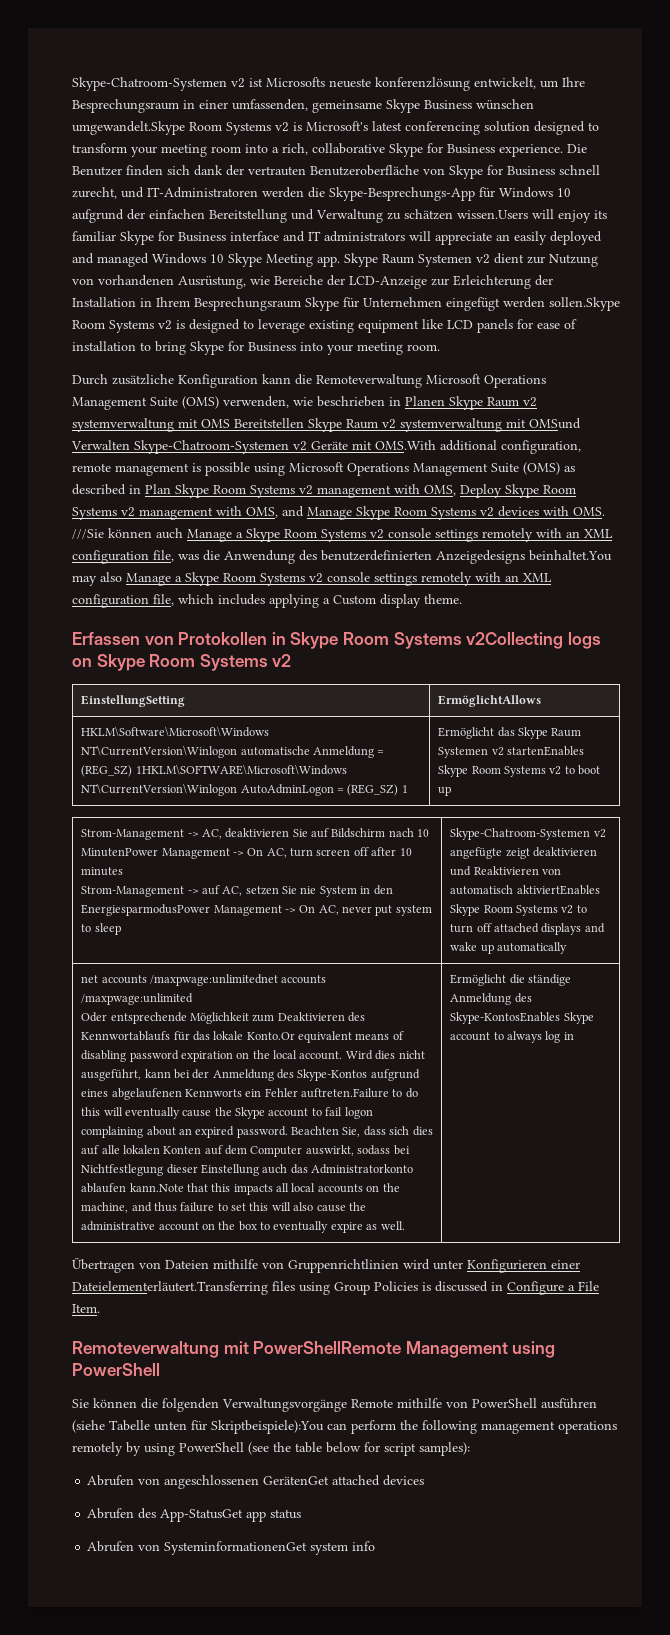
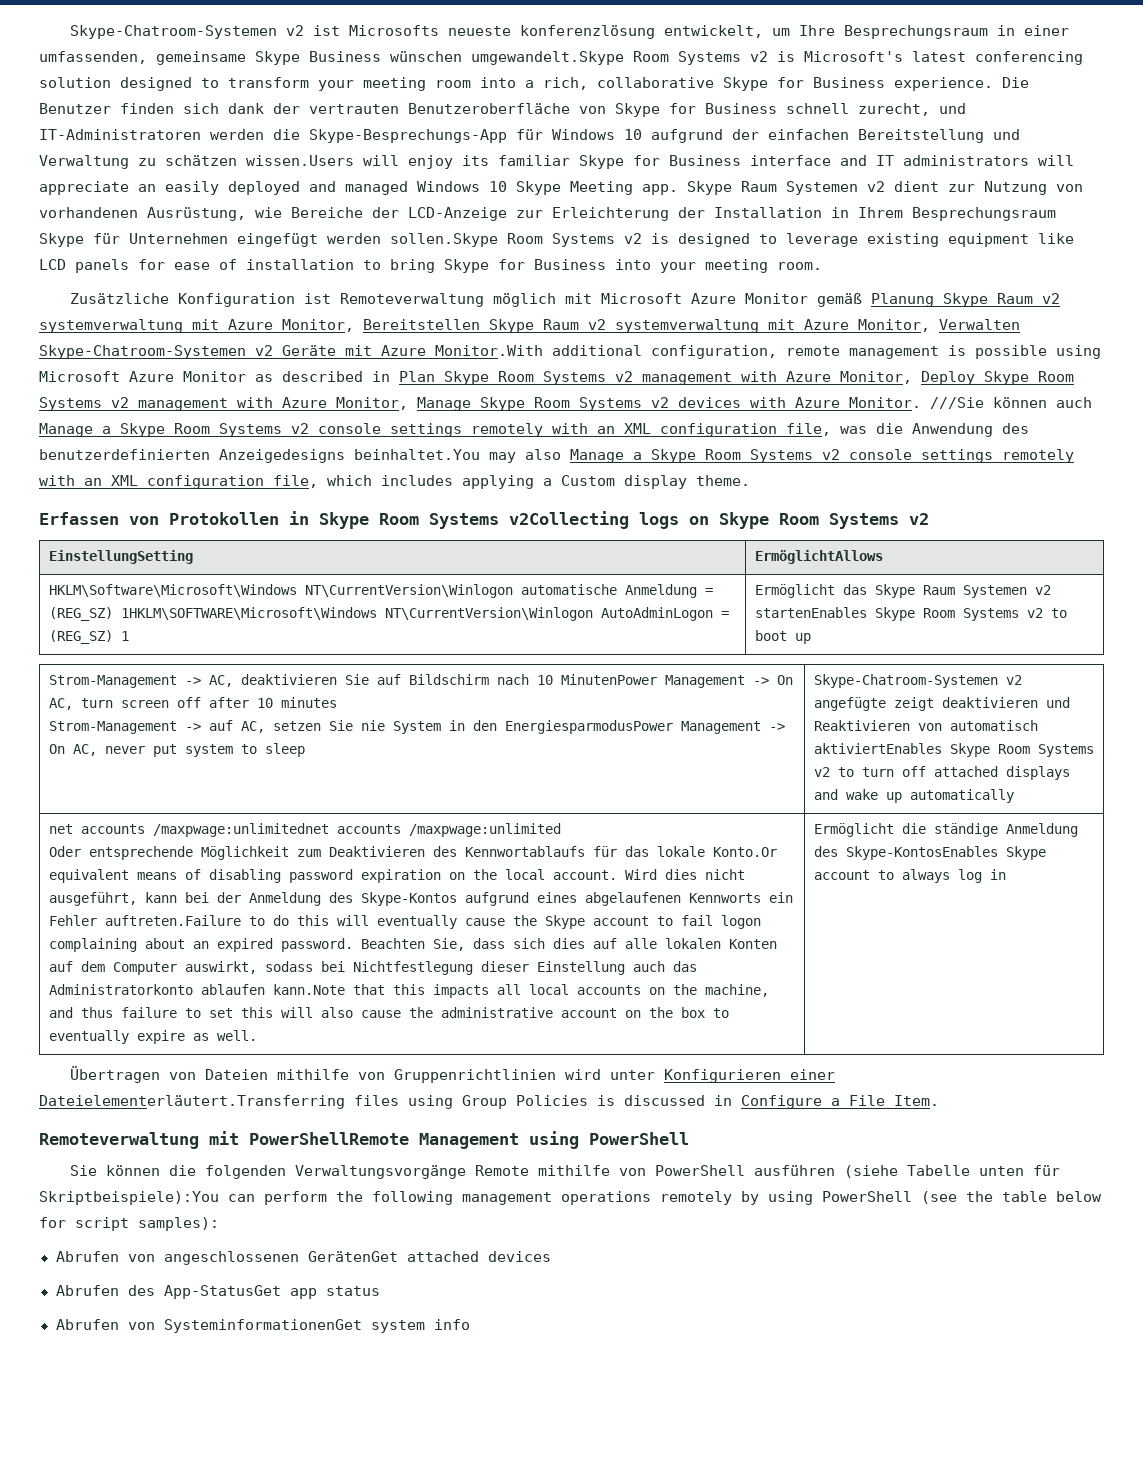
[72,374,546,388] [72,396,537,410] [72,418,230,432] Durch zusätzliche Konfiguration kann die Remoteverwaltung Microsoft Operations Management Suite (OMS) verwenden, wie beschrieben in Planen Skype Raum v2 systemverwaltung mit OMS -> [69,293,1060,307] [39,319,354,333] Zusätzliche Konfiguration ist Remoteverwaltung möglich mit Microsoft Azure Monitor gemäß Planung Skype Raum v2 systemverwaltung mit Azure Monitor,
[529,418,581,429] OMSund -> [804,319,930,332] Azure Monitor,
[375,440,436,450] OMS.With -> [381,345,543,356] Azure Monitor.With
[347,462,560,476] Operations Management Suite (OMS) -> [129,371,246,382] Azure Monitor
[424,485,456,496] OMS, -> [786,371,912,384] Azure Monitor,
[246,506,304,518] OMS, and -> [282,397,408,410] Azure Monitor,
[573,507,605,516] OMS. -> [795,397,921,408] Azure Monitor.

